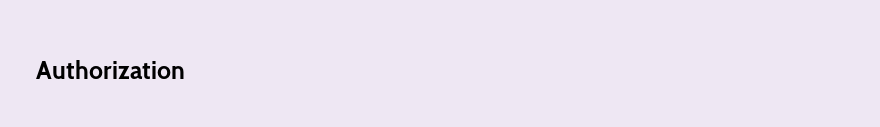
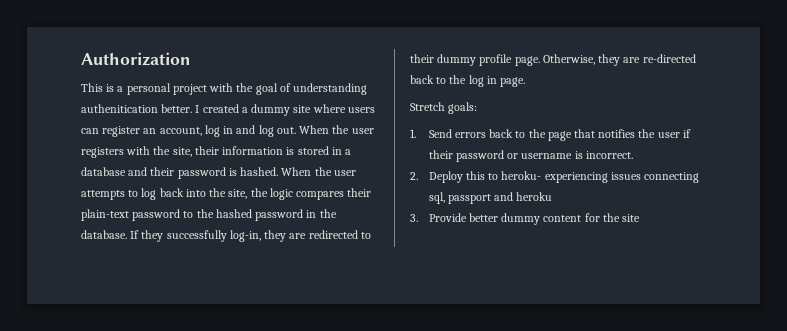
(185, 69) none -> [81,83,368,95] [81,104,375,116] [81,125,374,137] [81,146,352,158] [81,167,356,179] [81,188,372,200] [81,209,337,221] [81,230,371,242] [410,54,696,66] [410,75,526,87] [410,102,478,114] [410,129,691,141] [428,150,633,162] [410,171,699,183] [428,192,553,204] [410,213,640,225] // This is a personal project with the goal of understanding authenitication better. I created a dummy site where users can register an account, log in and log out. When the user registers with the site, their information is stored in a database and their password is hashed. When the user attempts to log back into the site, the logic compares their plain-text password to the hashed password in the database. If they successfully log-in, they are redirected to their dummy profile page. Otherwise, they are re-directed back to the log in page. // Stretch goals: // 1. Send errors back to the page that notifies the user if their password or username is incorrect. // 2. Deploy this to heroku- experiencing issues connecting sql, passport and heroku // 3. Provide better dummy content for the site

